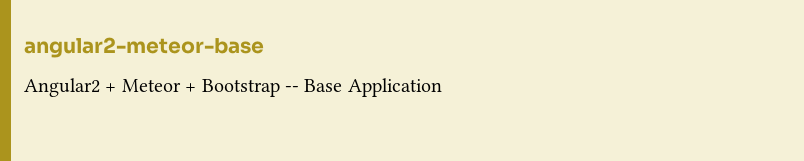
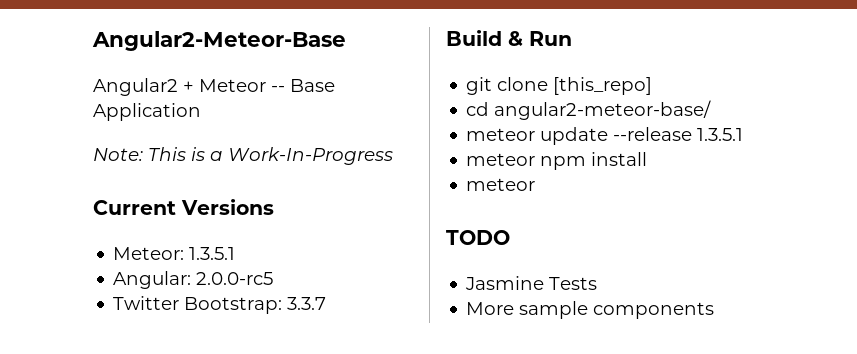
[24,37,264,58] angular2-meteor-base -> [92,31,346,51] Angular2-Meteor-Base
[185,79,280,97] + Bootstrap -> (266, 85) none
(442, 87) none -> [93,147,393,165] [93,199,274,215] [113,247,236,260] [113,271,274,289] [113,296,327,314] [446,30,572,46] [466,77,653,95] [466,100,712,120] [466,127,744,145] [466,152,648,170] [466,178,536,191] [446,230,510,245] [465,276,598,290] [466,301,715,319] // Note: This is a Work-In-Progress // Current Versions // Meteor: 1.3.5.1 // Angular: 2.0.0-rc5 // Twitter Bootstrap: 3.3.7 // Build & Run // git clone [this_repo] // cd angular2-meteor-base/ // meteor update --release 1.3.5.1 // meteor npm install // meteor // TODO // Jasmine Tests // More sample components

